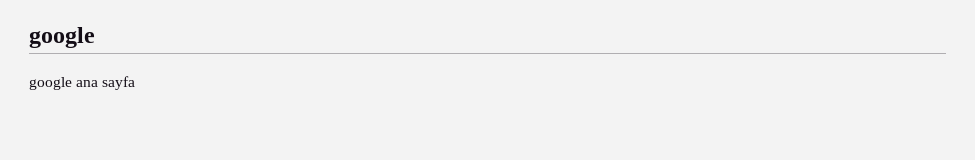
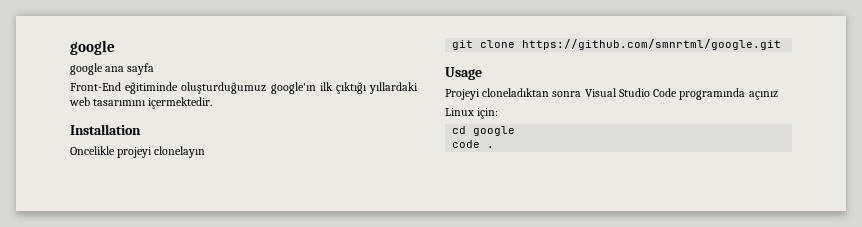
(136, 83) none -> [70,82,418,94] [69,97,213,109] [70,124,141,135] [70,146,206,158] [452,39,782,50] [445,67,482,80] [445,88,778,100] [445,108,499,119] [452,126,516,136] [452,140,495,148] // Front-End eğitiminde oluşturduğumuz google'ın ilk çıktığı yıllardaki web tasarımını içermektedir. // Installation // Oncelikle projeyi clonelayın // git clone https://github.com/smnrtml/google.git // Usage // Projeyi cloneladıktan sonra Visual Studio Code programında açınız // Linux için: // cd google // code .

